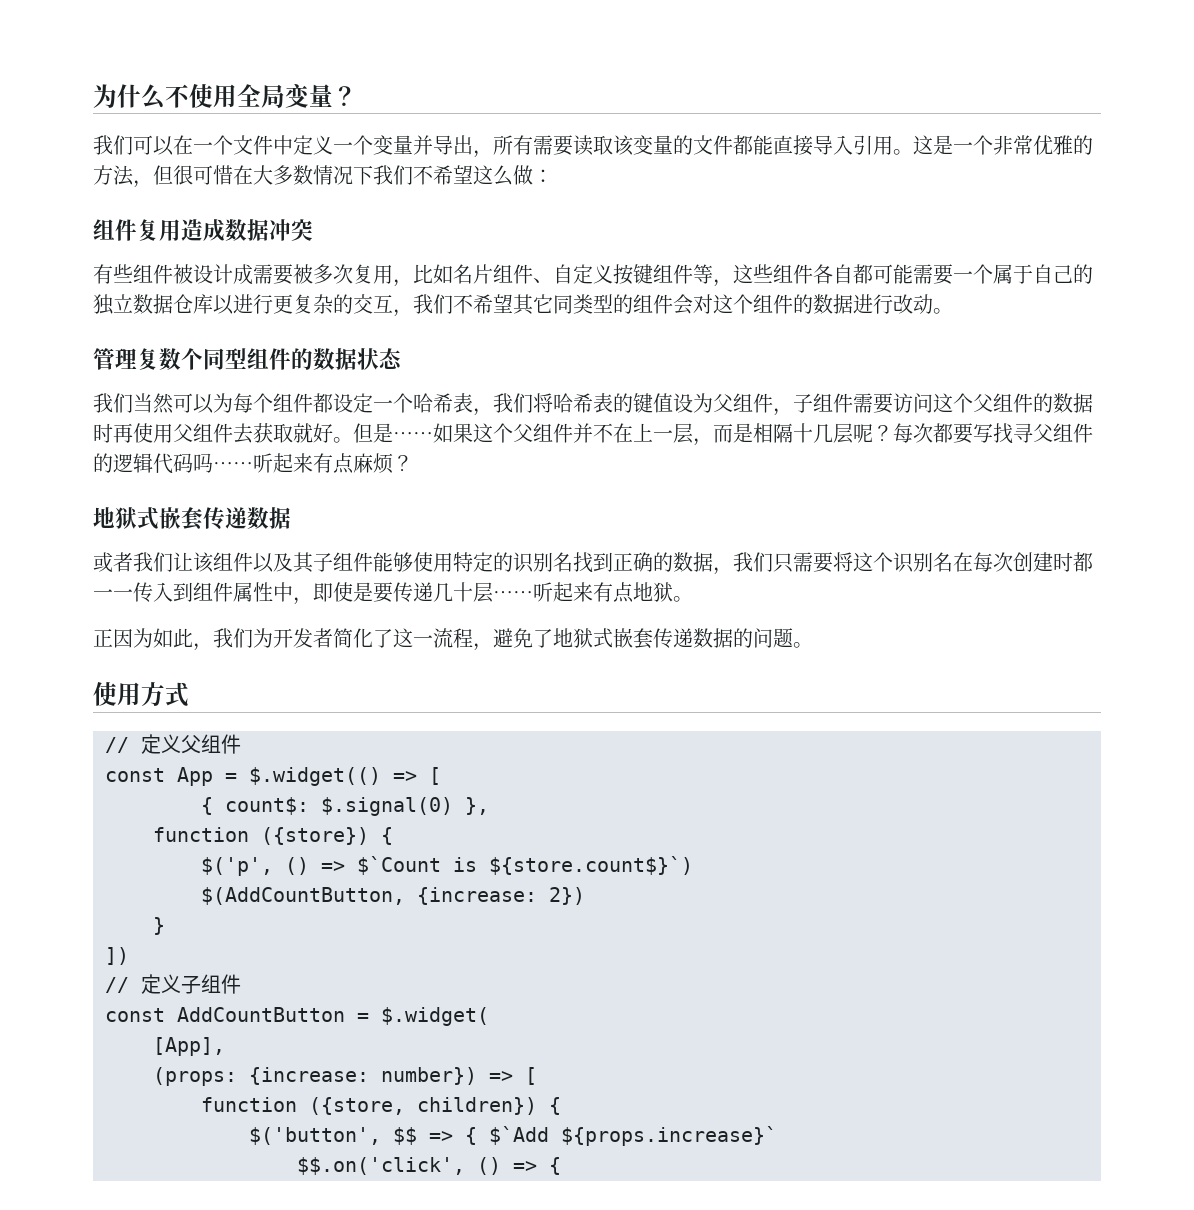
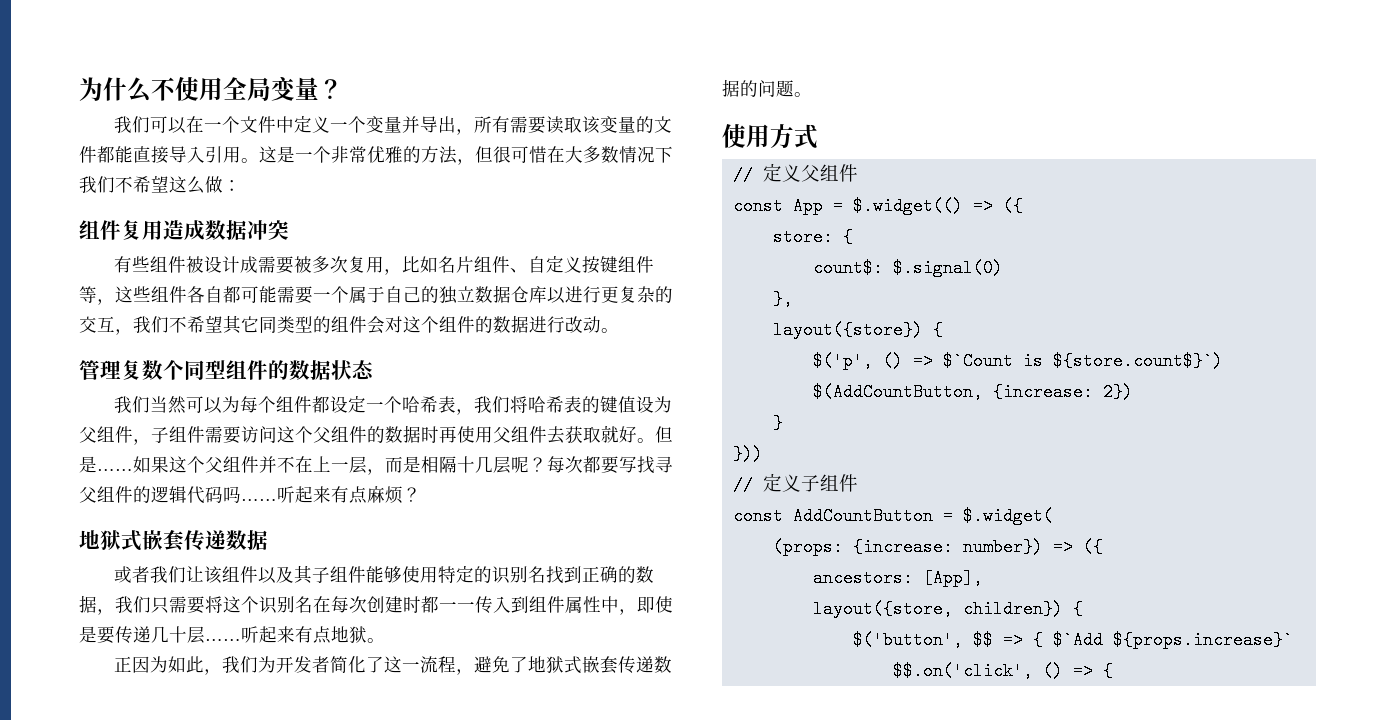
[429,767,441,785] [201,797,213,815] [ // { -> [1002,197,1023,215] [772,228,853,246] ({ // store: { //
(453, 806) none -> (1003, 268) //
[153,827,369,845] function ({store}) -> [772,321,923,339] layout({store})
[105,947,129,965] ]) -> [732,445,763,463] }))
[153,1037,225,1056] // [App], -> (1053, 516) none
[525,1067,537,1085] [201,1097,405,1115] [ // function ({store, -> [1082,538,1103,556] [812,569,983,587] [812,600,953,618] ({ // ancestors: [App], // layout({store,

